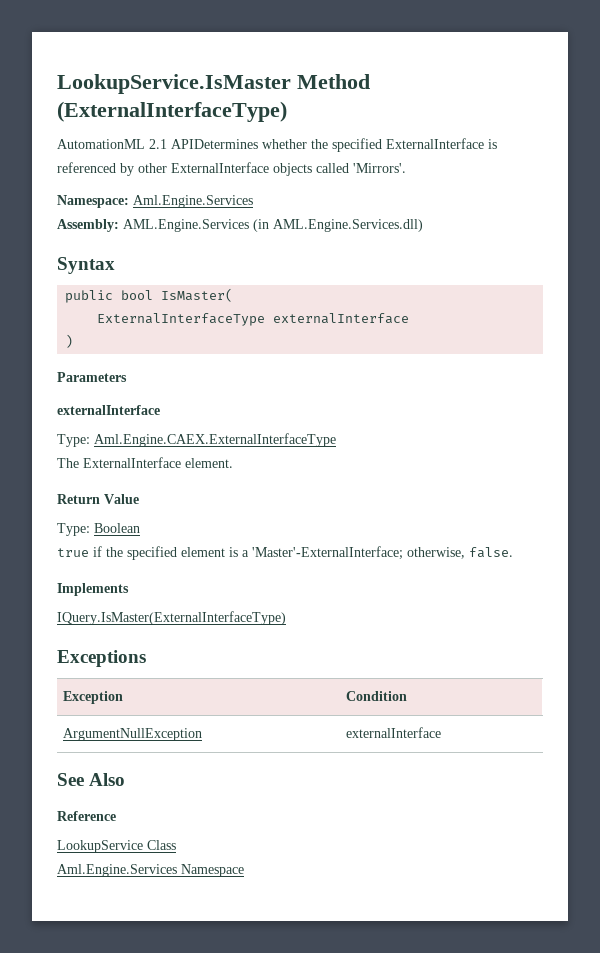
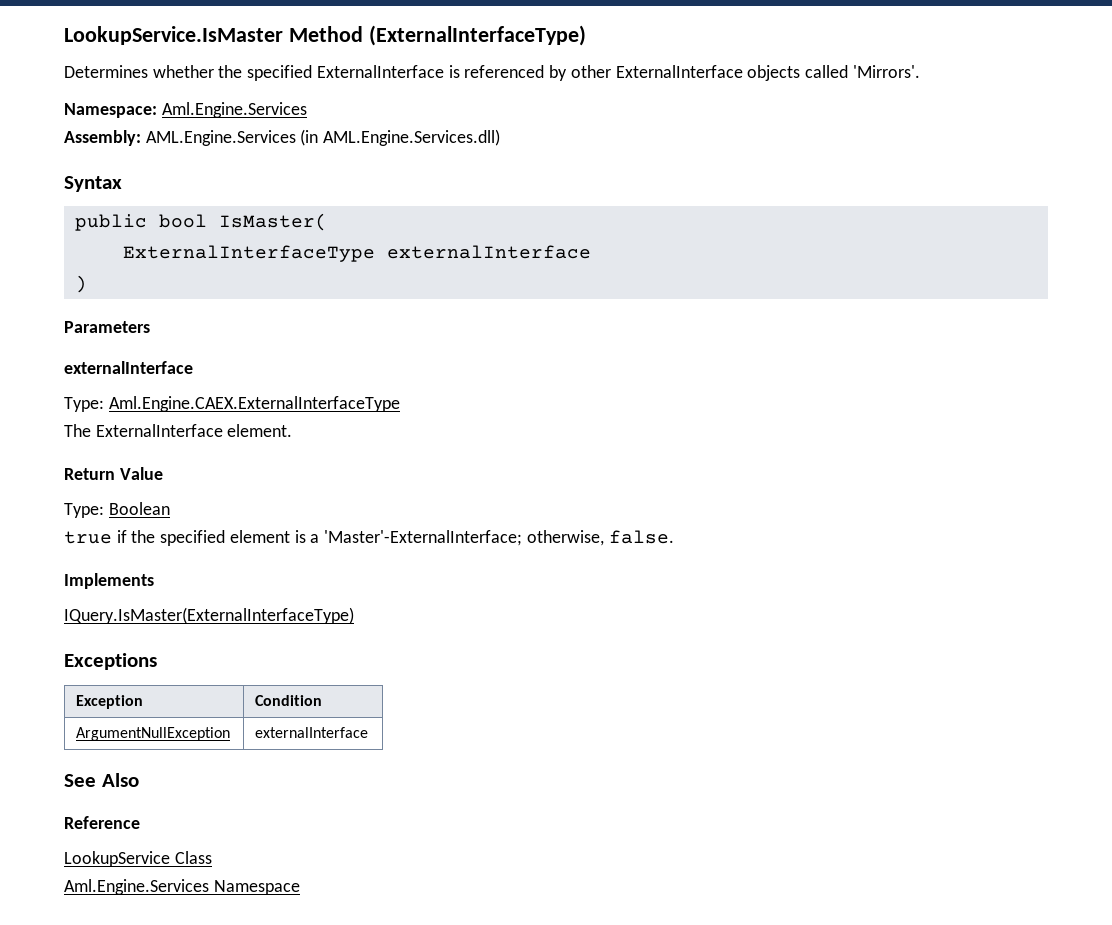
[57,139,258,149] AutomationML 2.1 APIDetermines -> [64,65,148,78] Determines

